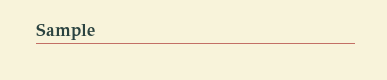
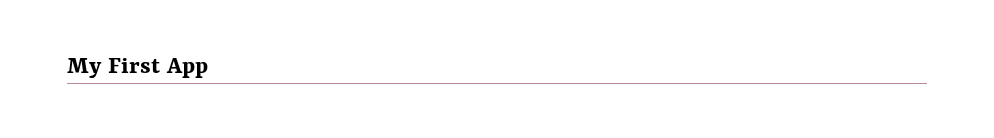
[36,23,95,40] Sample -> [67,58,209,78] My First App

